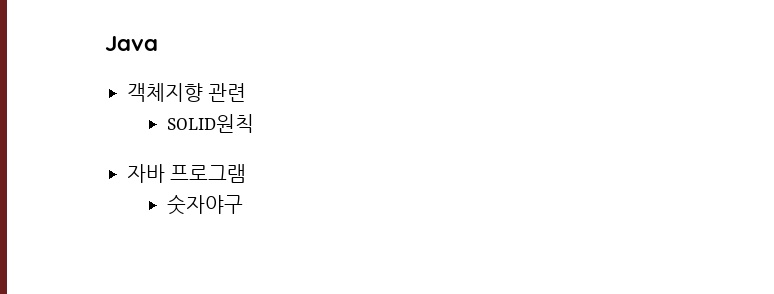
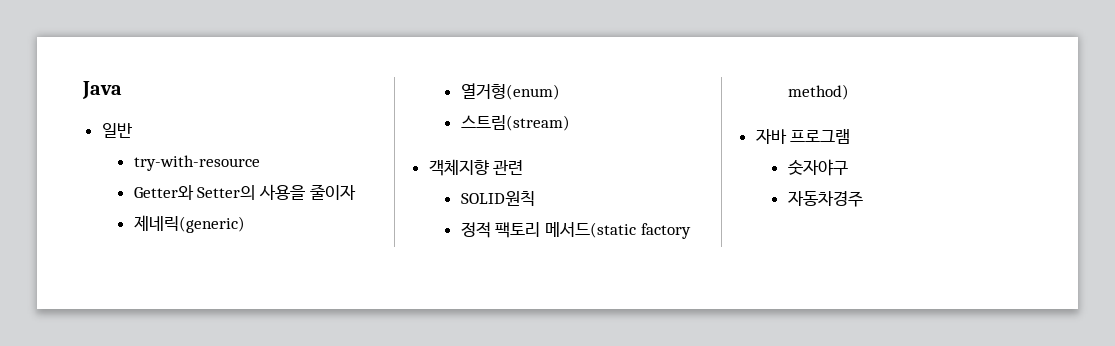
[127,83,247,102] [166,114,254,133] 객체지향 관련 // SOLID원칙 -> [101,123,132,138] [133,155,260,171] [133,184,356,200] [133,215,245,233] [460,83,560,100] [460,115,570,131] [428,159,524,176] [460,191,535,207] [460,222,691,239] [787,84,849,100] 일반 // try-with-resource // Getter와 Setter의 사용을 줄이자 // 제네릭(generic) // 열거형(enum) // 스트림(stream) // 객체지향 관련 // SOLID원칙 // 정적 팩토리 메서드(static factory method)
(243, 204) none -> [787,191,863,207] // 자동차경주

